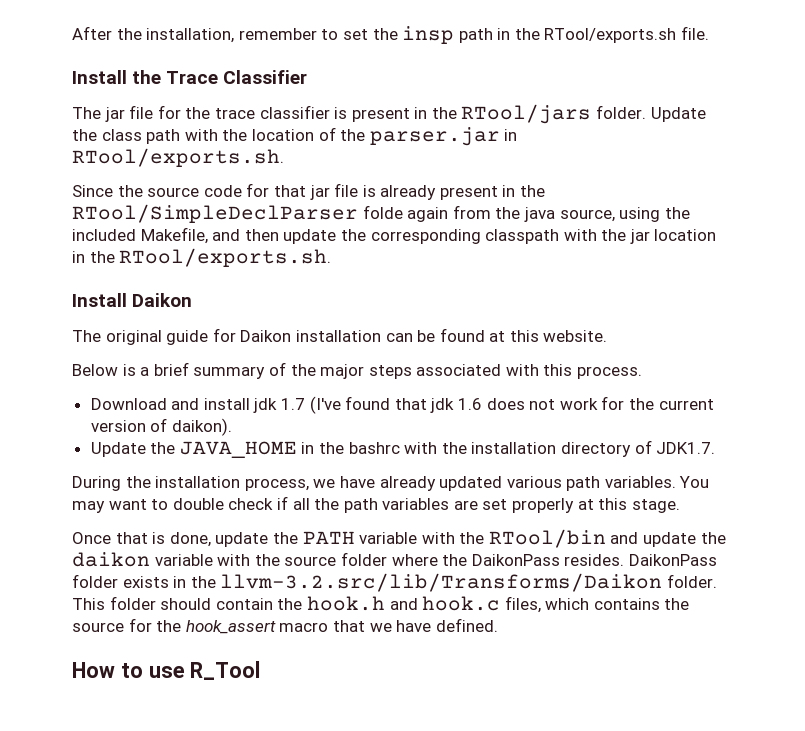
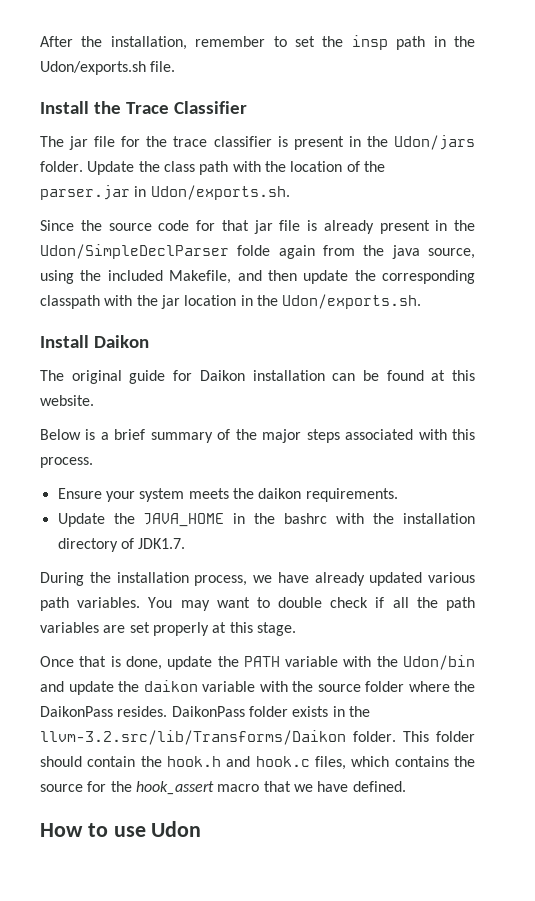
[544,28,677,43] RTool/exports.sh -> [40,61,146,75] Udon/exports.sh
[461,104,592,124] RTool/jars -> [393,135,475,150] Udon/jars
[72,148,284,167] RTool/exports.sh. -> [150,185,290,200] Udon/exports.sh.
[72,204,358,223] RTool/SimpleDeclParser -> [40,244,229,259] Udon/SimpleDeclParser
[119,248,332,267] RTool/exports.sh. -> [282,294,422,309] Udon/exports.sh.
[90,396,714,414] [90,418,232,436] Download and install jdk 1.7 (I've found that jdk 1.6 does not work for the current version of daikon). -> [57,488,398,502] Ensure your system meets the daikon requirements.
[488,529,606,548] RTool/bin -> [403,655,476,670] Udon/bin
[190,661,261,680] R_Tool -> [151,821,202,837] Udon

